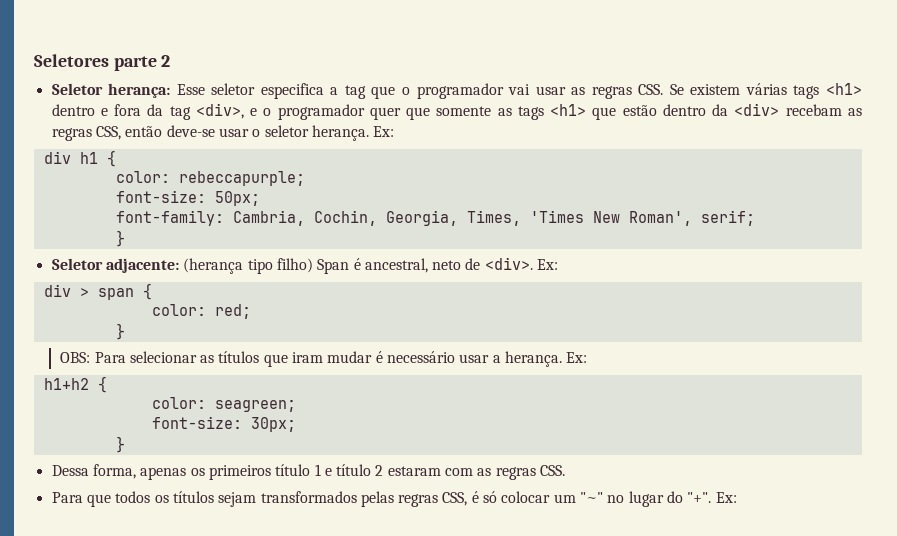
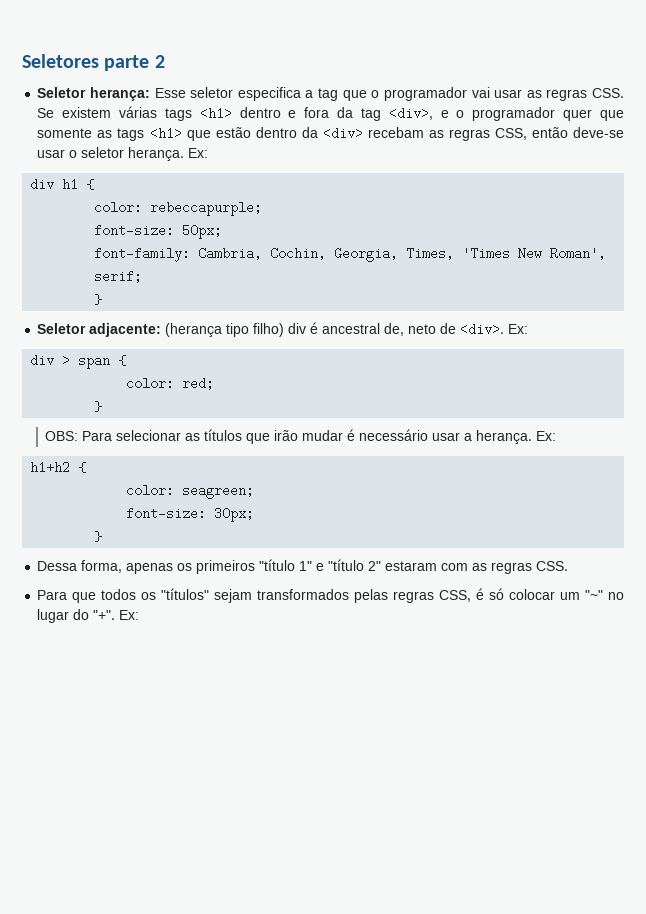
[317,258,428,274] Span é ancestral, -> [288,322,405,336] div é ancestral de,
[292,352,324,363] iram -> [274,430,299,441] irão
[275,464,384,476] título 1 e título 2 -> [259,559,382,571] "título 1" e "título 2"
[172,491,214,503] títulos -> [161,588,210,600] "títulos"

